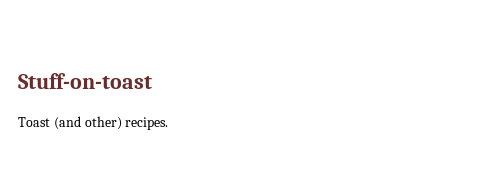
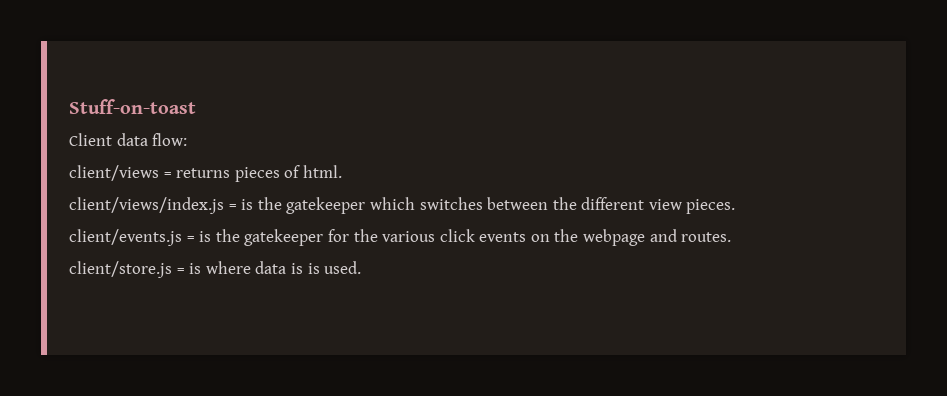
[18,116,169,130] Toast (and other) recipes. -> [69,133,188,146] [69,165,342,182] [69,197,736,214] [69,229,732,246] [69,261,362,278] Client data flow: // client/views = returns pieces of html. // client/views/index.js = is the gatekeeper which switches between the different view pieces. // client/events.js = is the gatekeeper for the various click events on the webpage and routes. // client/store.js = is where data is is used.

